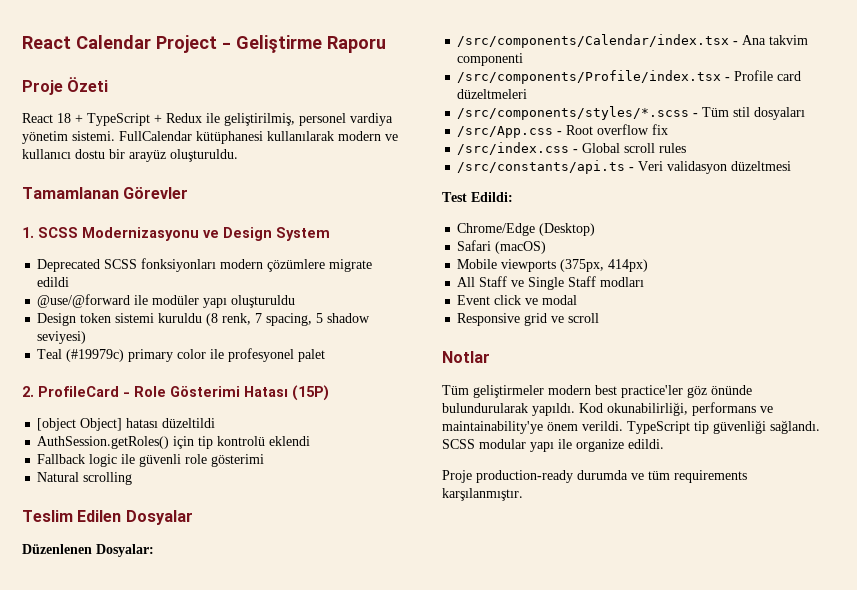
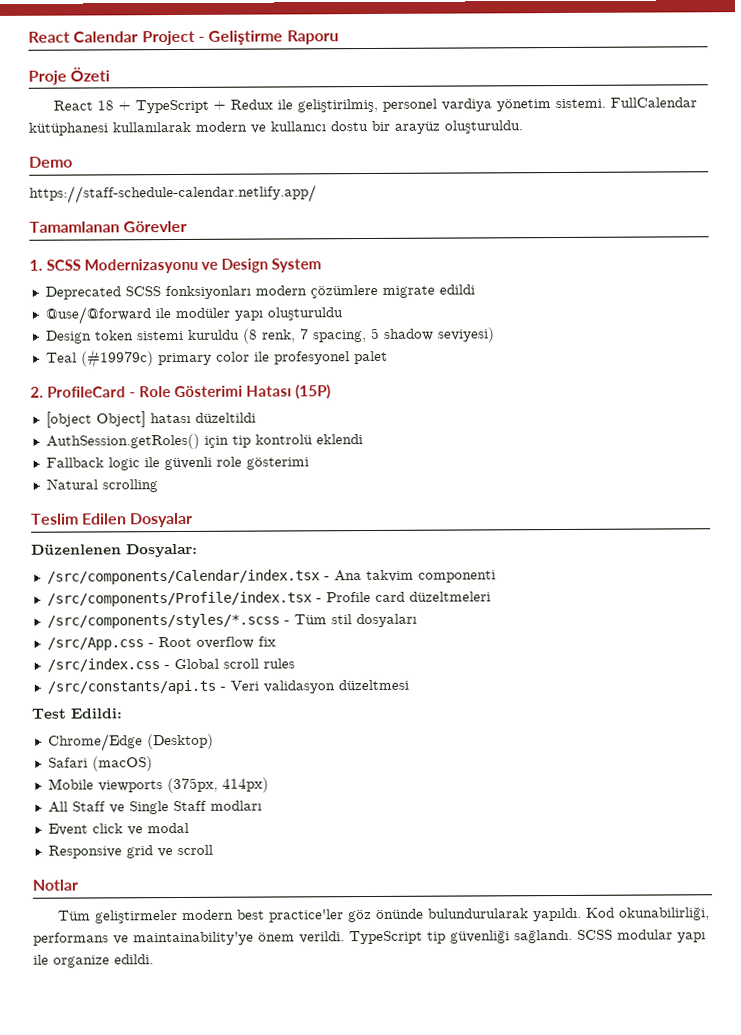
(238, 155) none -> [29,156,73,168] [29,184,317,204] // Demo // https://staff-schedule-calendar.netlify.app/
[442,470,747,483] [442,488,523,501] // Proje production-ready durumda ve tüm requirements karşılanmıştır. -> (154, 959) none

